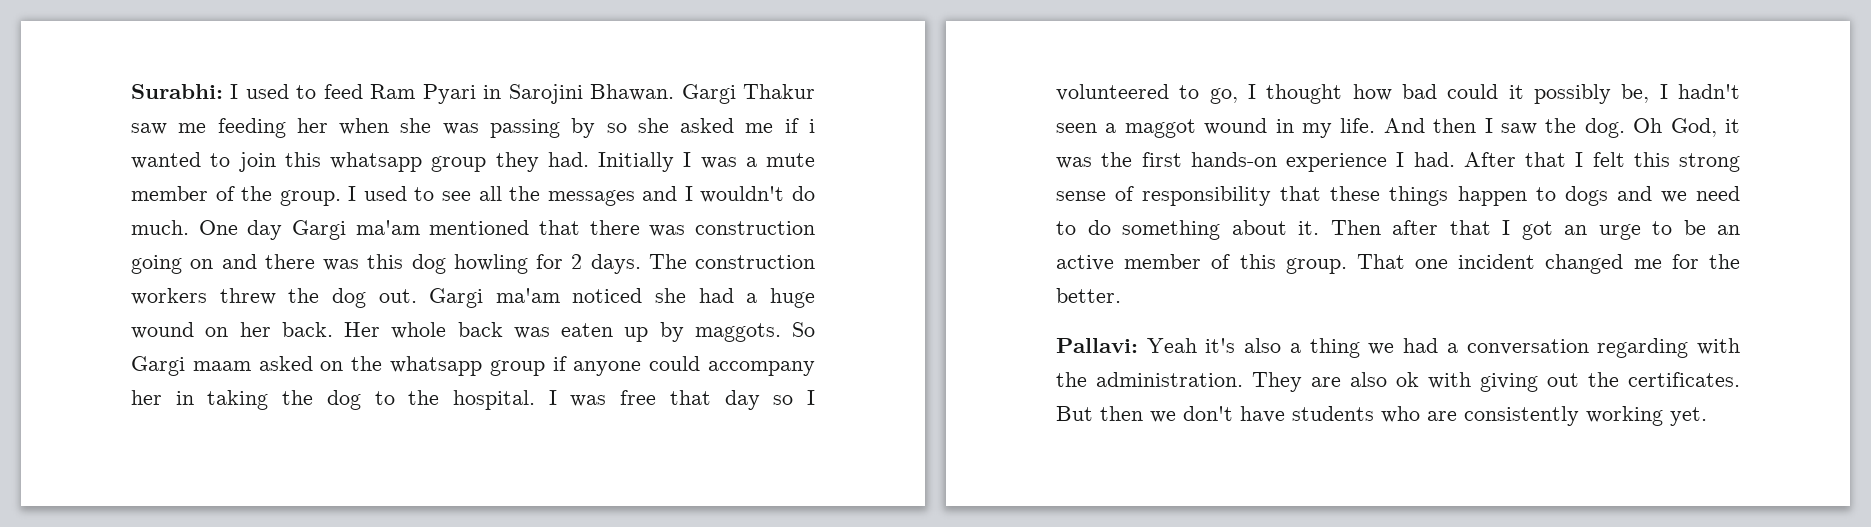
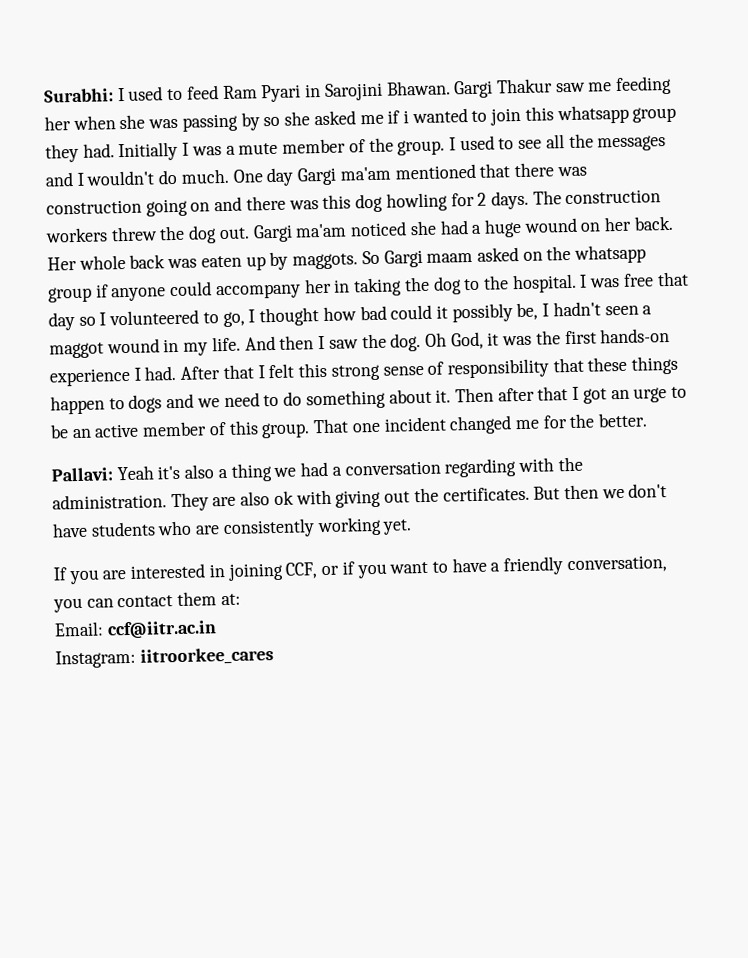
(1707, 416) none -> [53,555,667,585] [53,591,241,613] [54,620,217,640] [55,647,274,669] // If you are interested in joining CCF, or if you want to have a friendly conversation, you can contact them at: // Email: ccf@iitr.ac.in // Instagram: iitroorkee_cares

